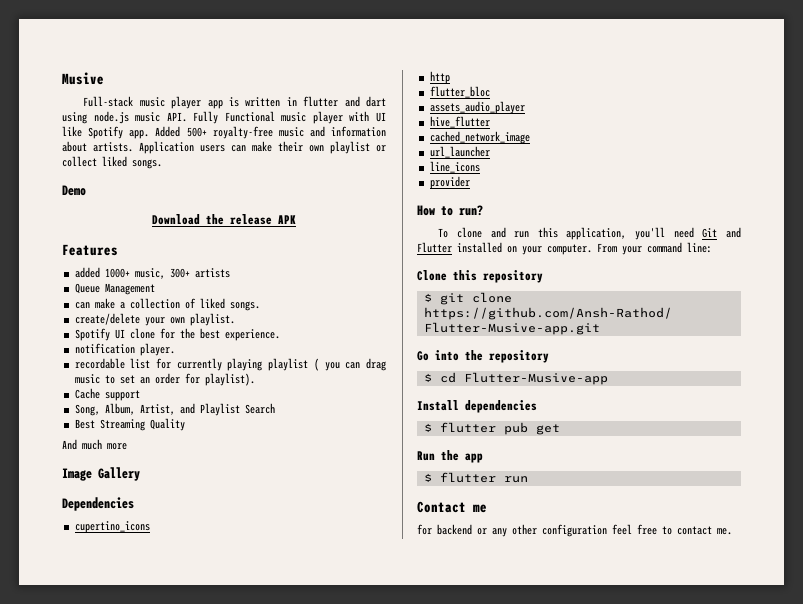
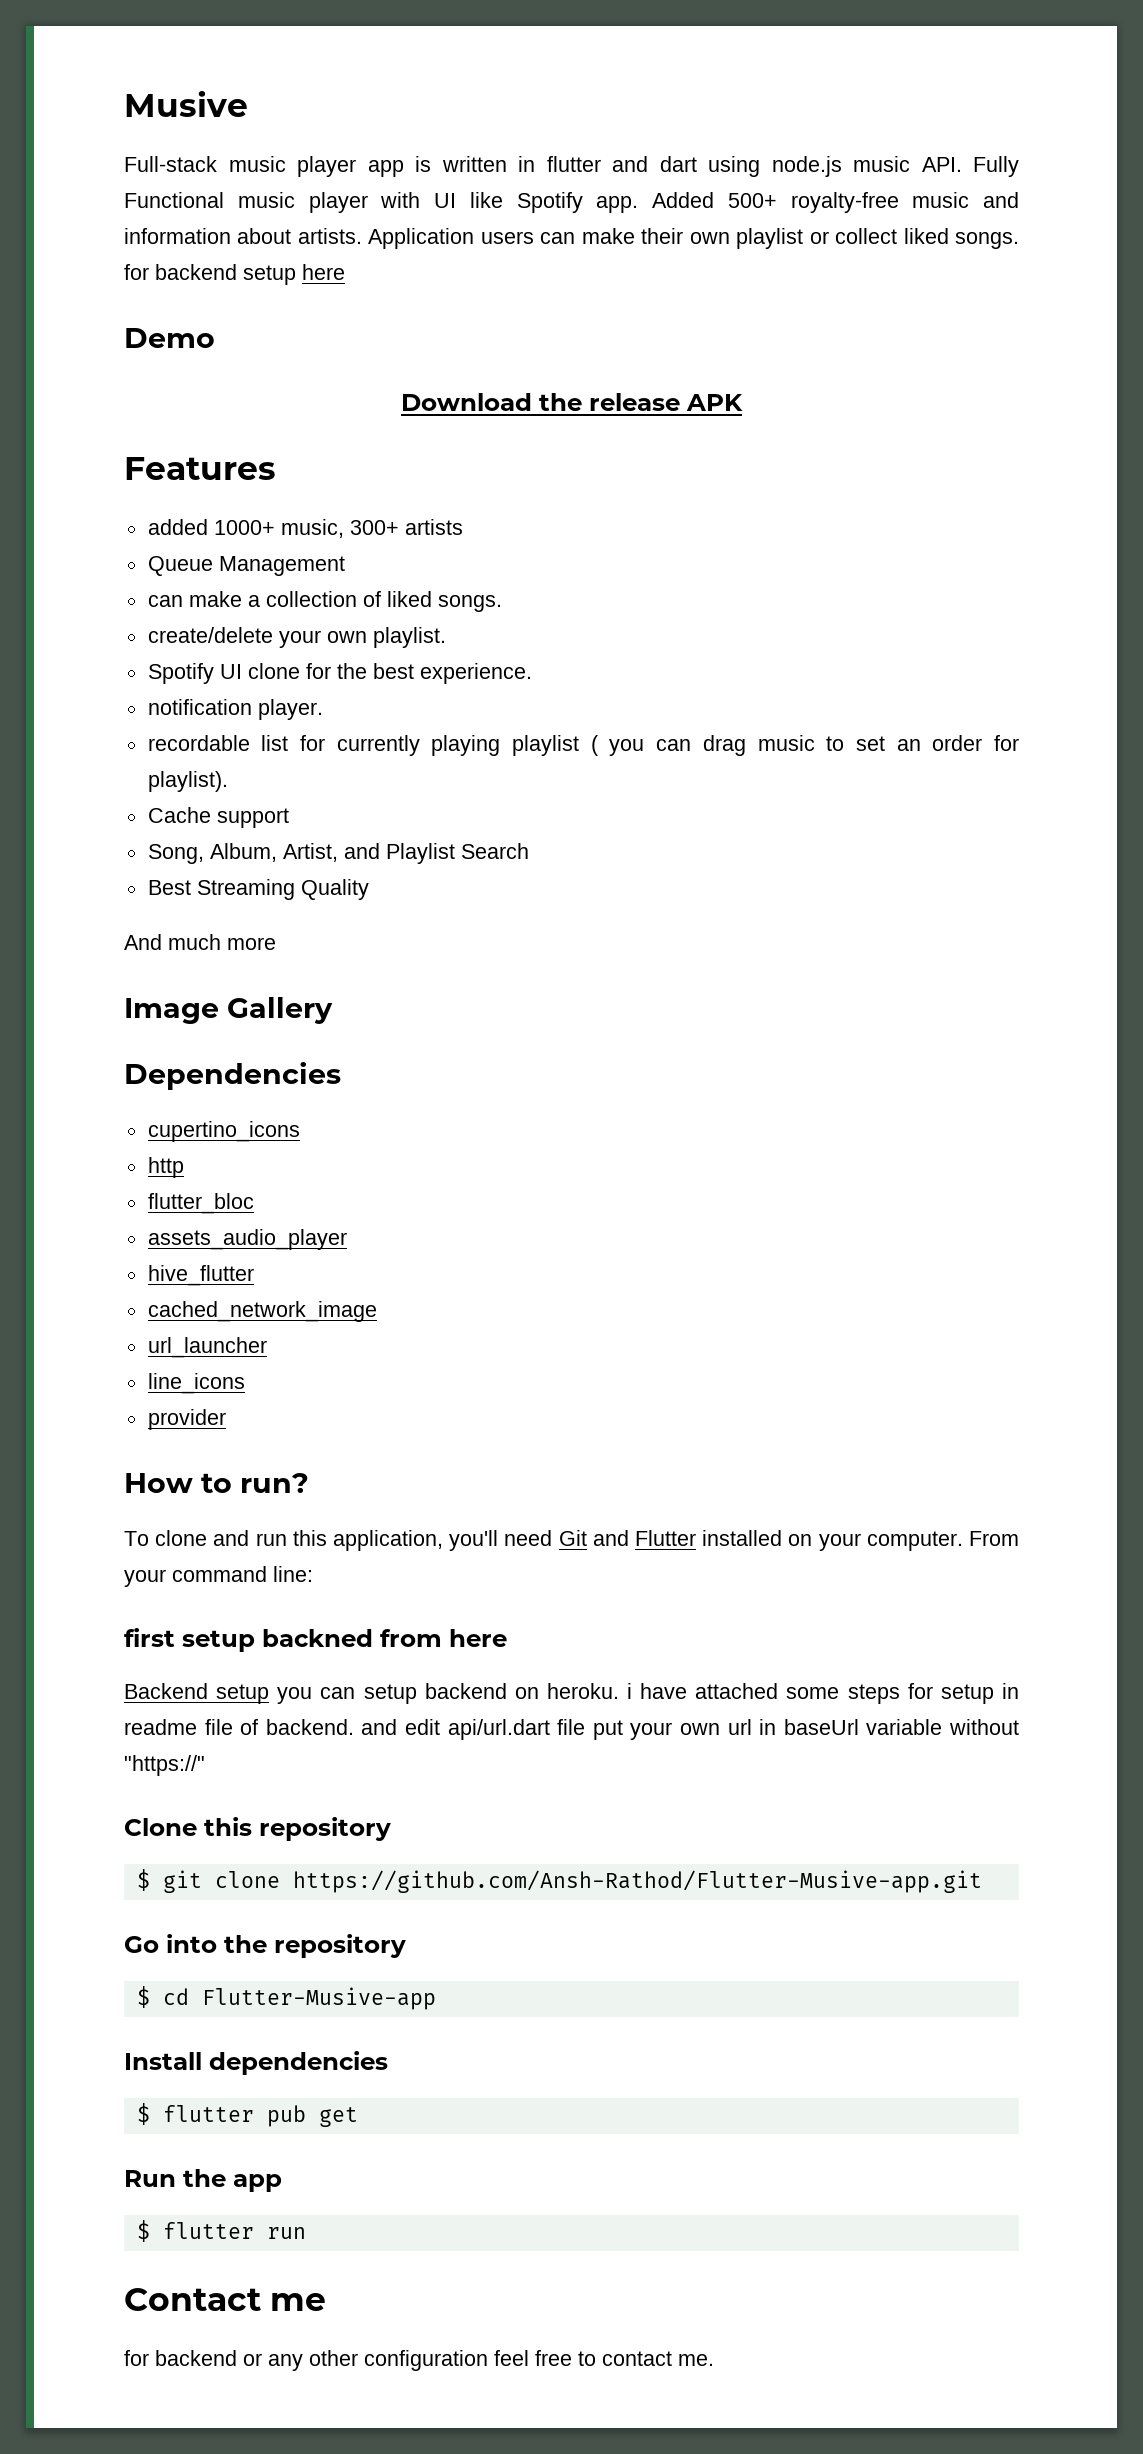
(162, 164) none -> [124,264,345,285] for backend setup here
(712, 247) none -> [124,1628,507,1652] [124,1683,1019,1704] [124,1719,1020,1740] [124,1755,205,1776] // first setup backned from here // Backend setup you can setup backend on heroku. i have attached some steps for setup in readme file of backend. and edit api/url.dart file put your own url in baseUrl variable without "https://"

